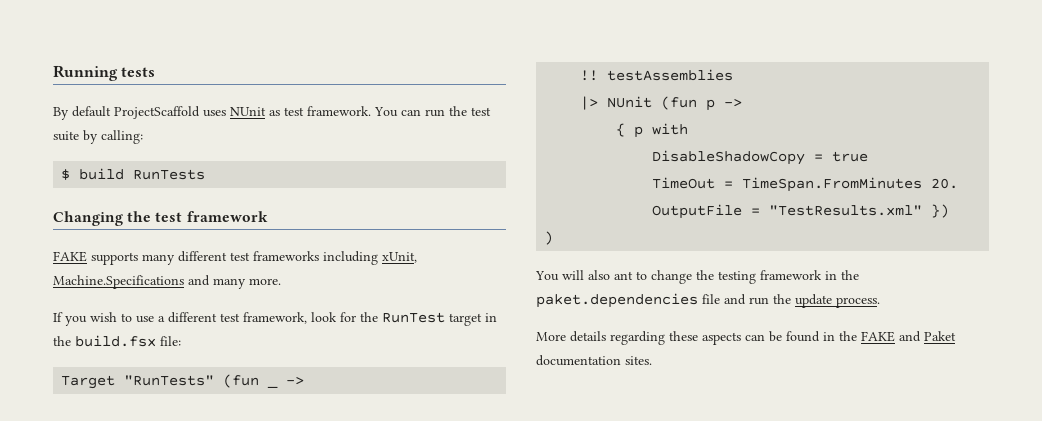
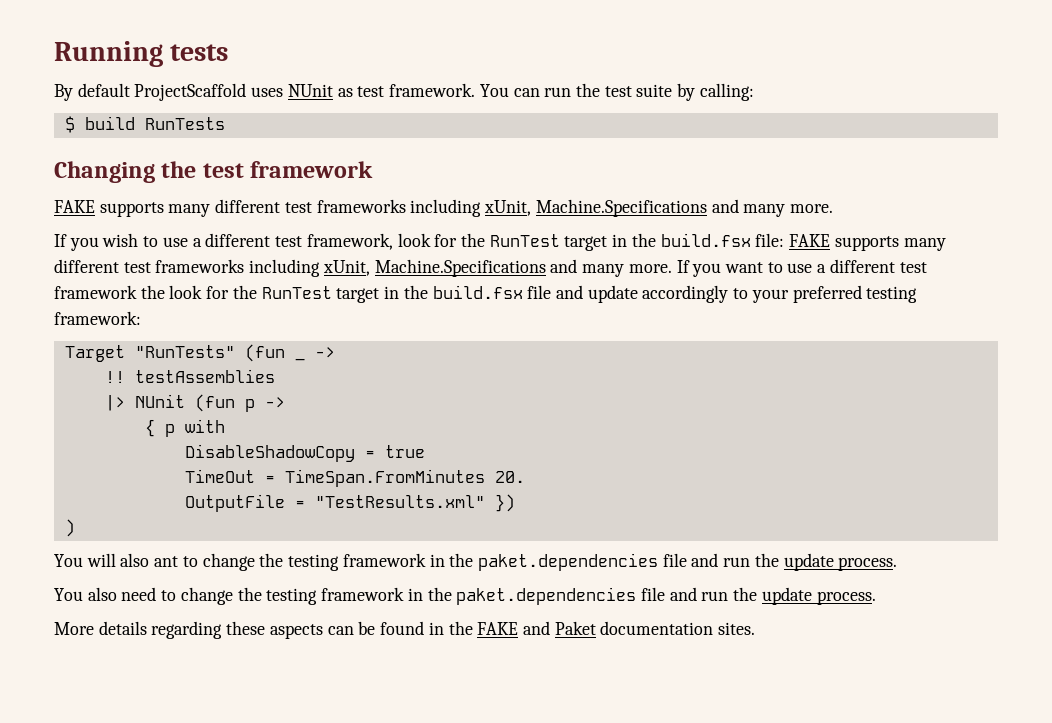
(181, 341) none -> [789,234,946,251] [54,259,927,277] [54,285,918,303] [54,311,141,325] FAKE supports many different test frameworks including xUnit, Machine.Specifications and many more. If you want to use a different test framework the look for the RunTest target in the build.fsx file and update accordingly to your preferred testing framework:
(880, 302) none -> [54,587,876,605] // You also need to change the testing framework in the paket.dependencies file and run the update process.

